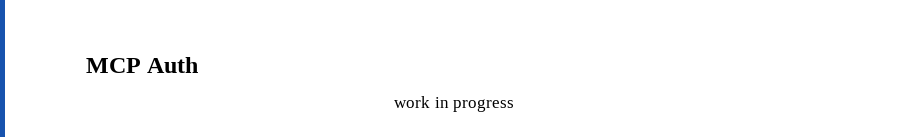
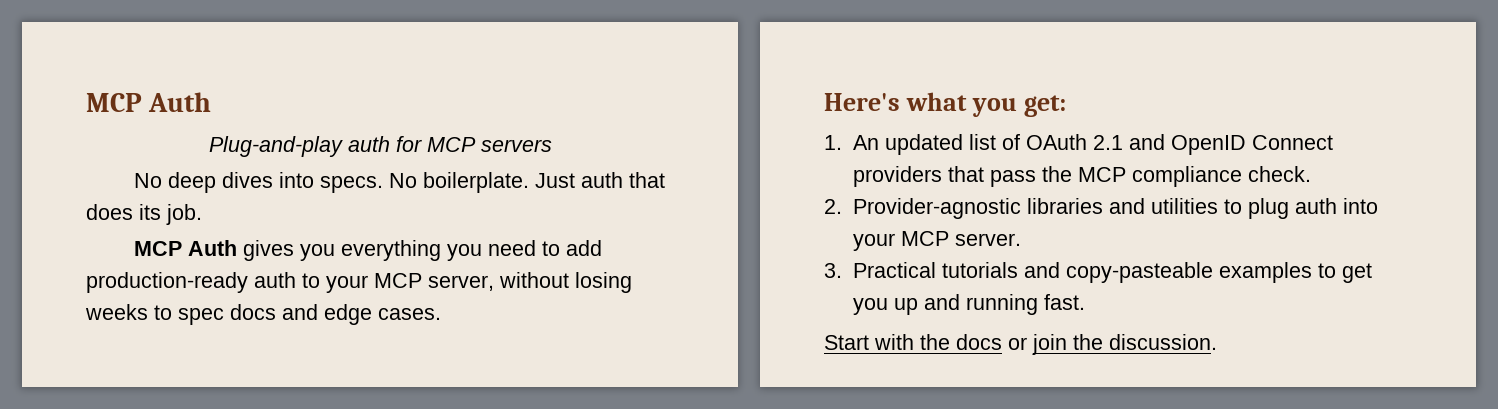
[393,96,515,112] work in progress -> [208,136,552,157] [134,172,666,193] [86,204,202,225] [134,240,603,261] [86,272,632,293] [85,304,441,325] [824,92,1066,117] [824,134,1333,155] [852,166,1311,187] [824,198,1378,219] [852,231,1021,251] [824,262,1372,283] [852,294,1085,315] [824,334,1217,355] Plug-and-play auth for MCP servers // No deep dives into specs. No boilerplate. Just auth that does its job. // MCP Auth gives you everything you need to add production-ready auth to your MCP server, without losing weeks to spec docs and edge cases. // Here's what you get: // 1. An updated list of OAuth 2.1 and OpenID Connect providers that pass the MCP compliance check. // 2. Provider-agnostic libraries and utilities to plug auth into your MCP server. // 3. Practical tutorials and copy-pasteable examples to get you up and running fast. // Start with the docs or join the discussion.

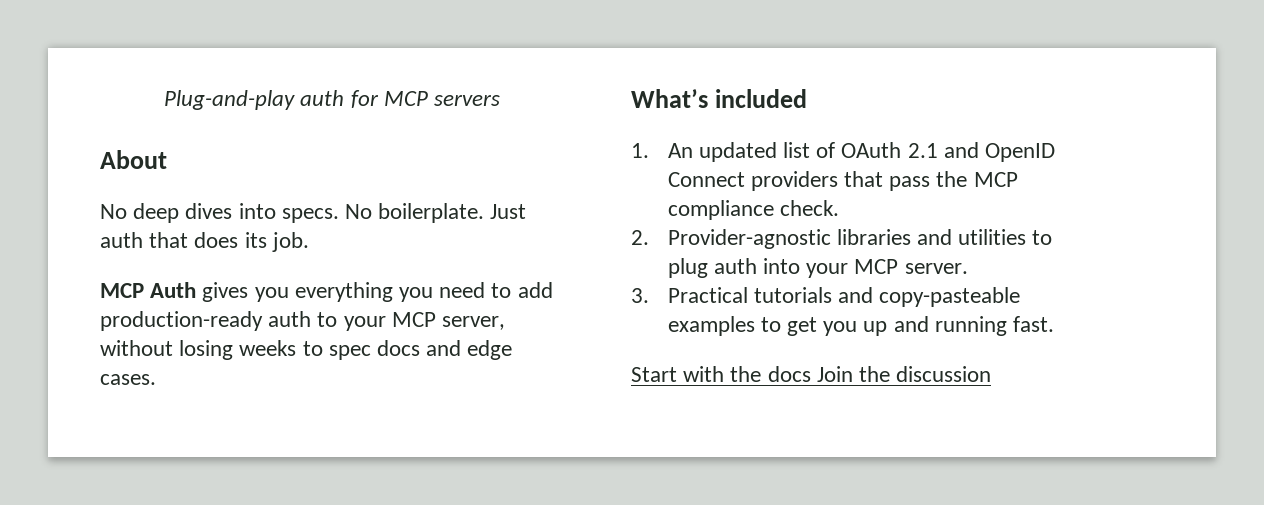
[86,92,212,112] MCP Auth // -> (164, 100) none
(552, 145) none -> [100,150,167,169] // About
[824,92,1066,117] Here's what you get: -> [631,89,807,108] What’s included
[1008,334,1217,355] or join the discussion. -> [816,366,992,382] Join the discussion

